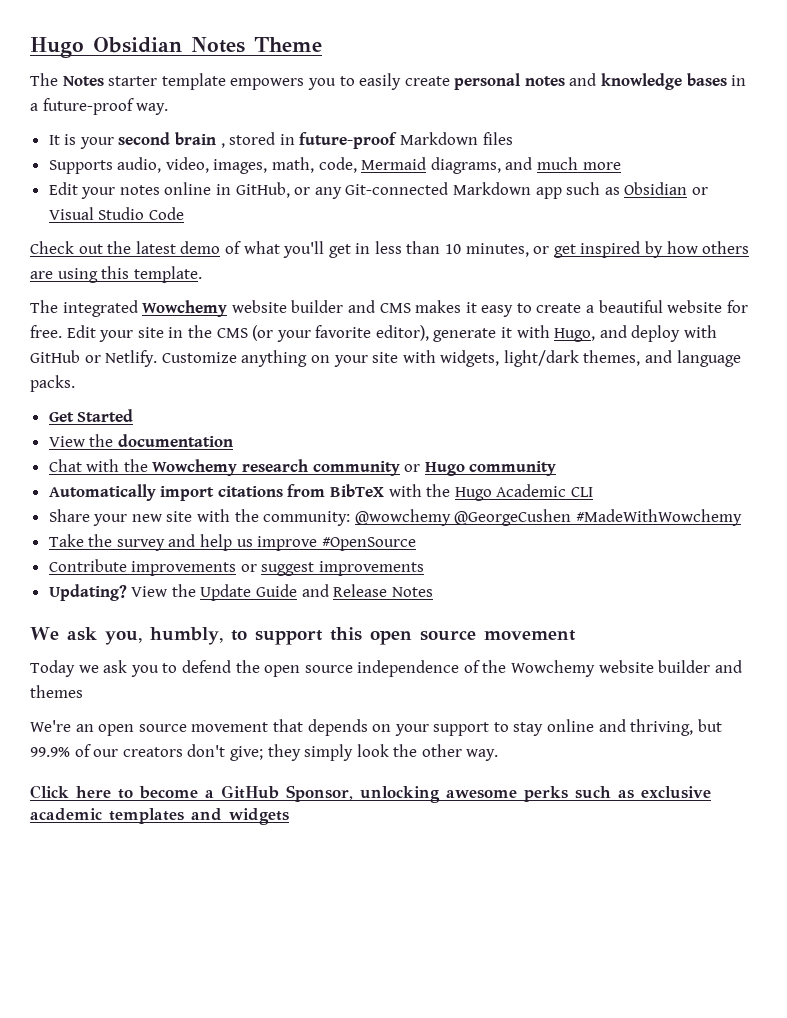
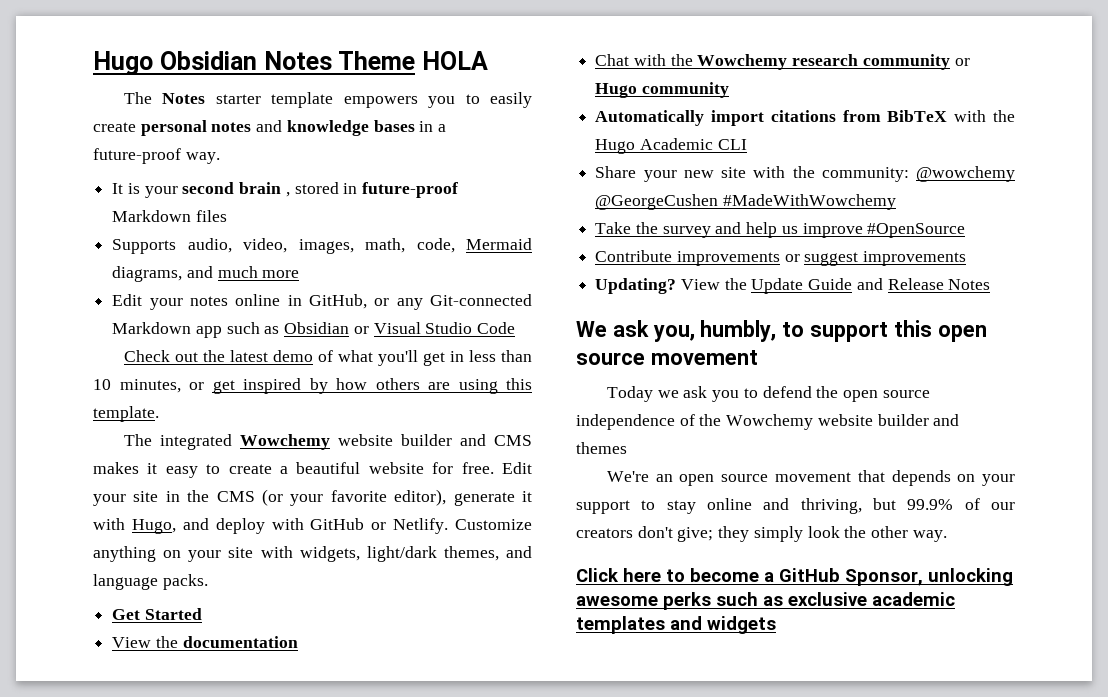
(322, 44) none -> [422,51,488,70] HOLA

